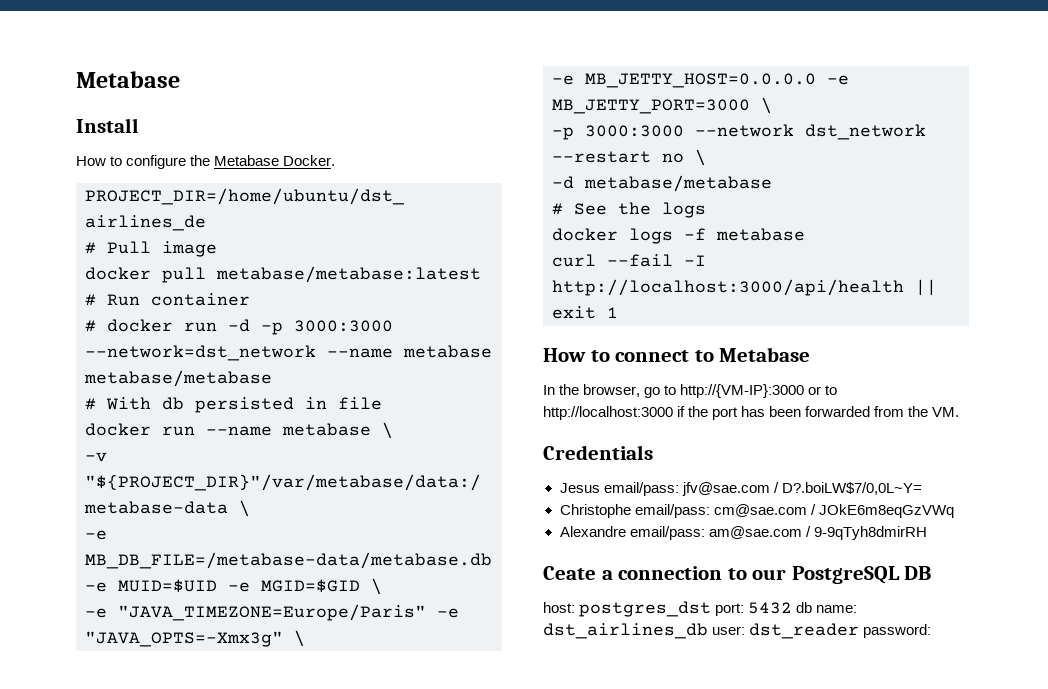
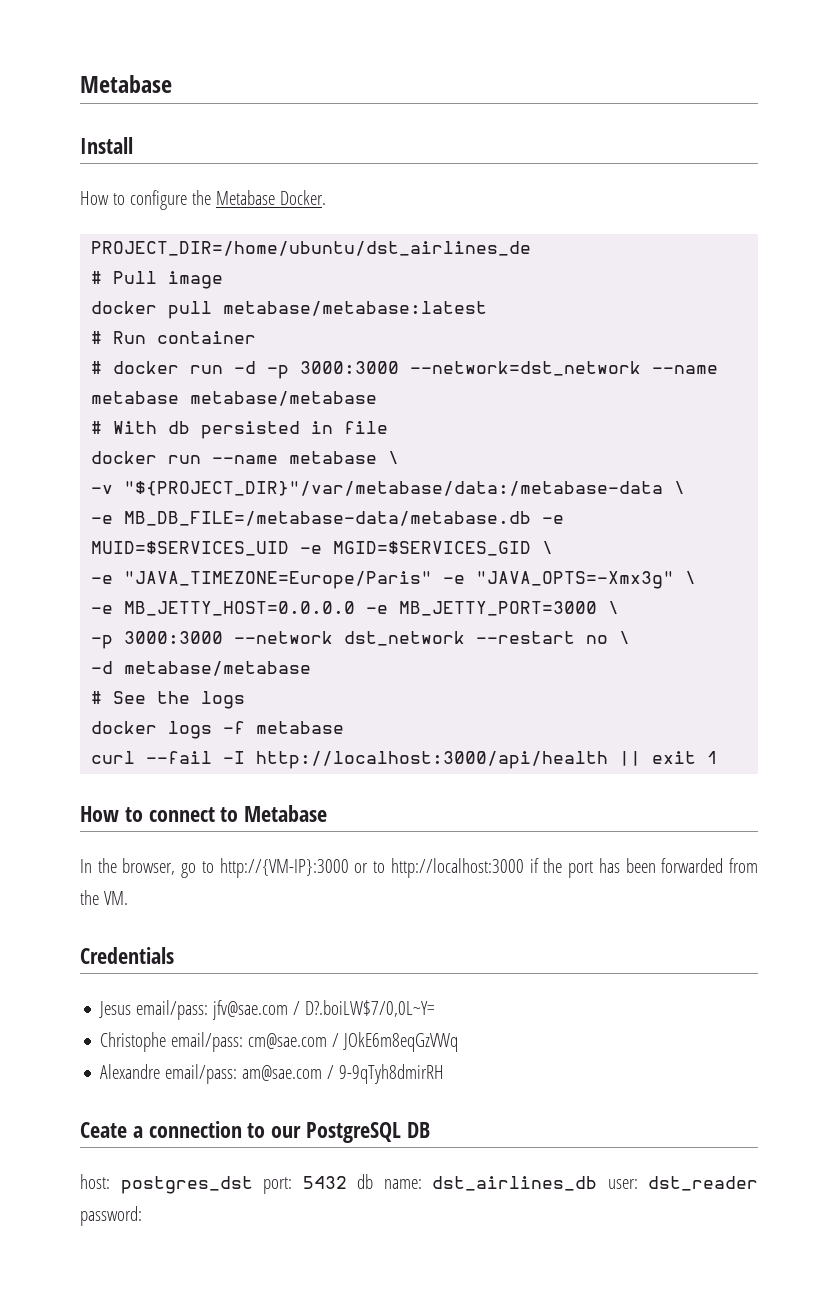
[118,579,360,593] MUID=$UID -e MGID=$GID -> [91,541,532,556] MUID=$SERVICES_UID -e MGID=$SERVICES_GID

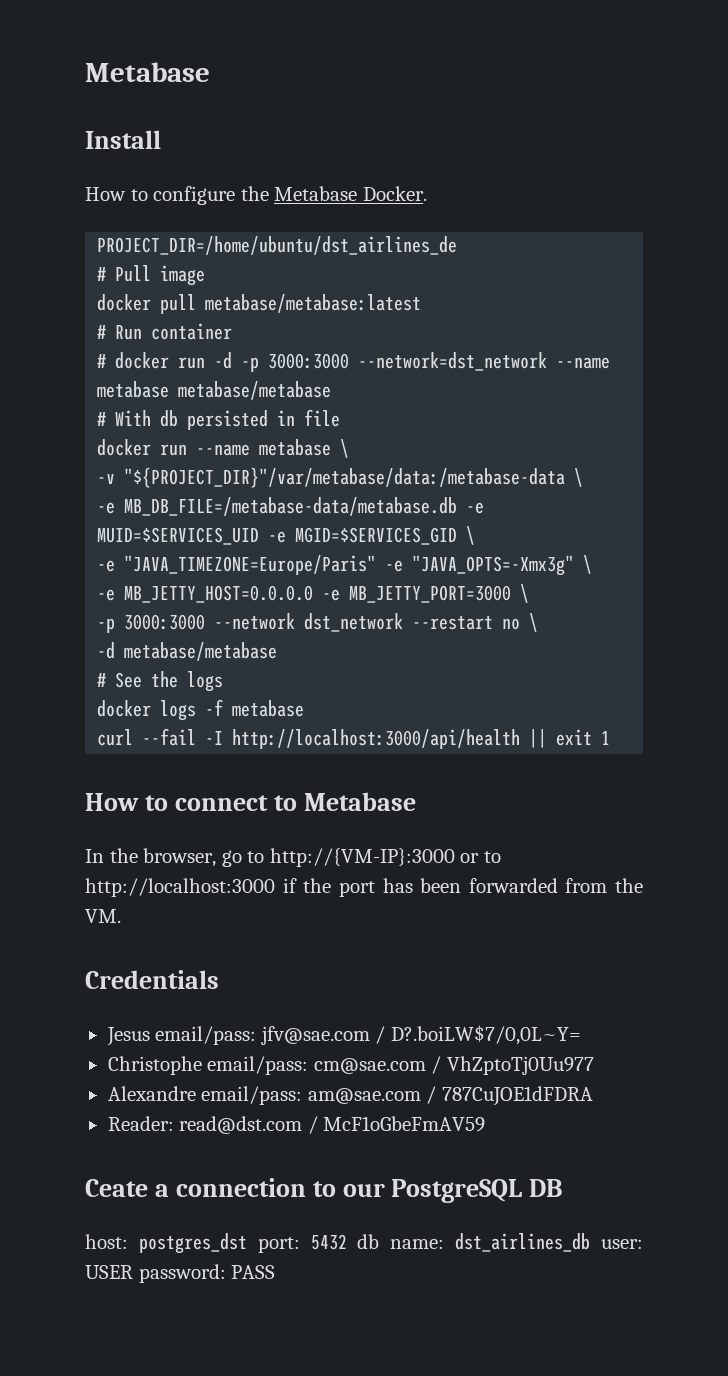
[343,1032,459,1052] JOkE6m8eqGzVWq -> [446,1056,594,1075] VhZptoTj0Uu977
[339,1064,445,1084] 9-9qTyh8dmirRH -> [441,1086,593,1106] [107,1116,486,1134] 787CuJOE1dFDRA // Reader: read@dst.com / McF1oGbeFmAV59
[648,1176,758,1191] [80,1206,142,1226] dst_reader password: -> [85,1264,276,1283] USER password: PASS

